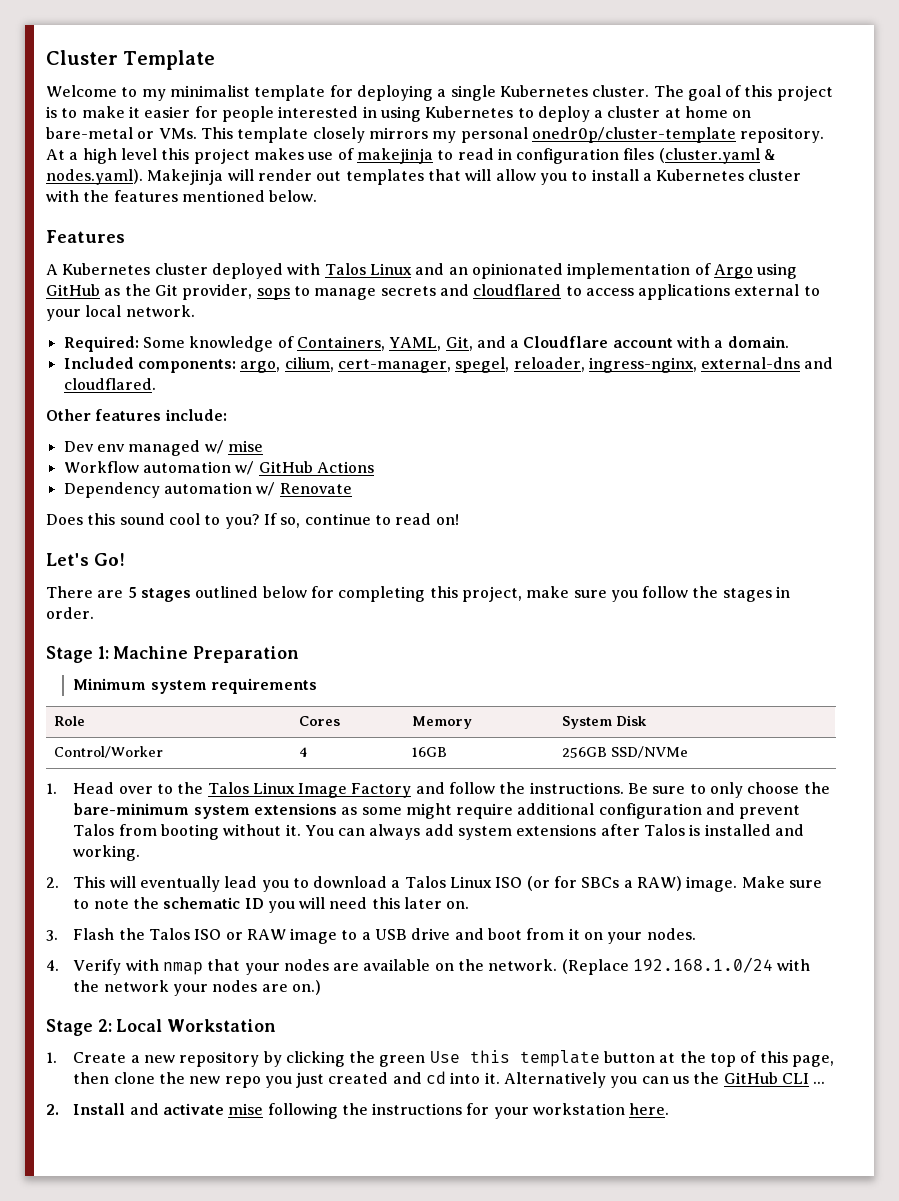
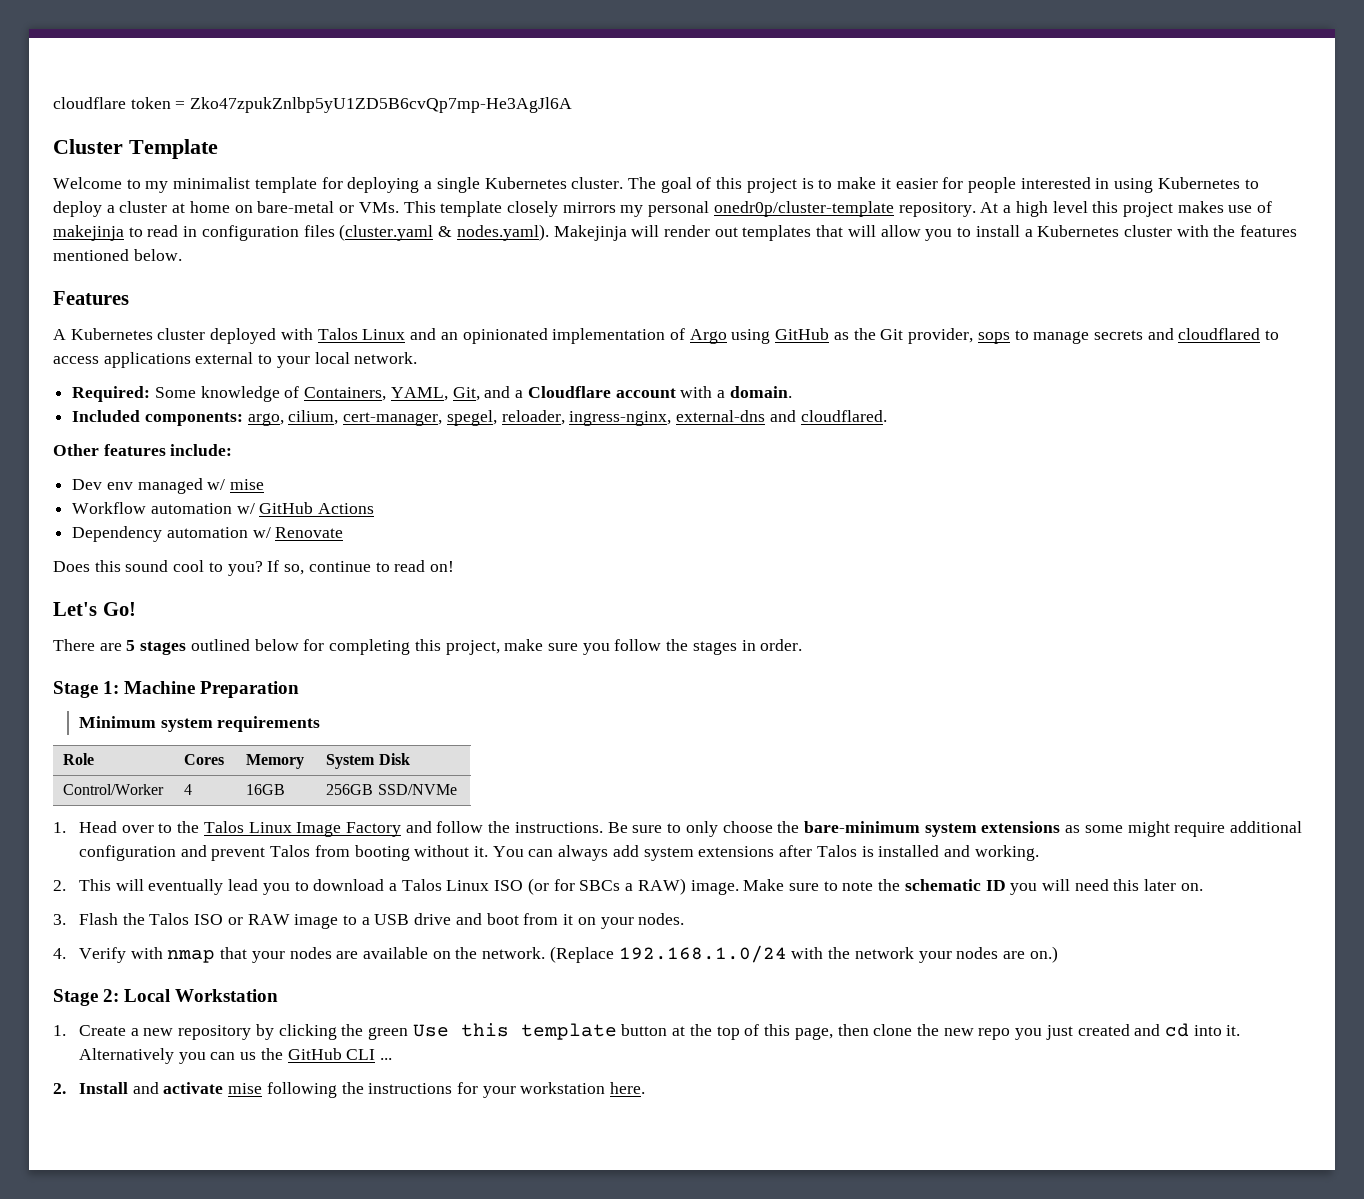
(46, 57) none -> [53,97,573,113] cloudflare token = Zko47zpukZnlbp5yU1ZD5B6cvQp7mp-He3AgJl6A //

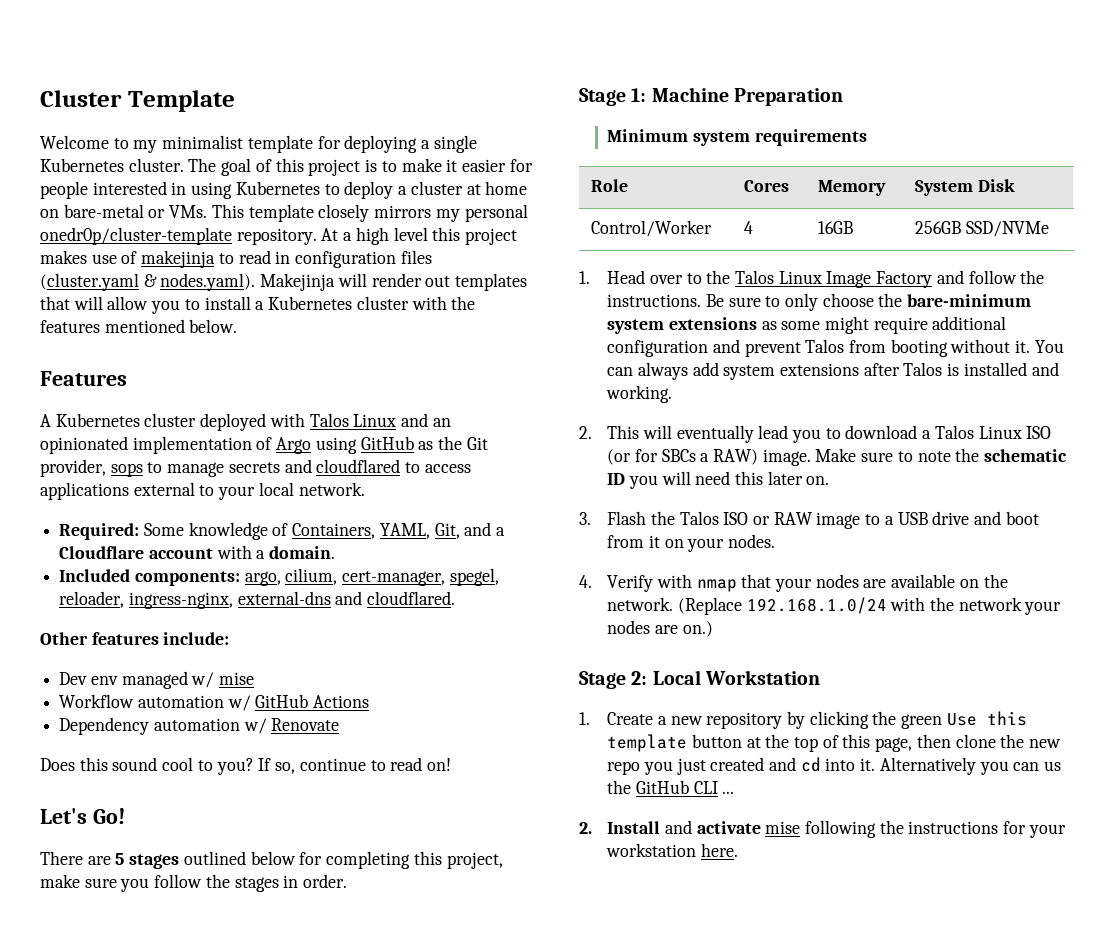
[53,97,573,113] cloudflare token = Zko47zpukZnlbp5yU1ZD5B6cvQp7mp-He3AgJl6A // -> (40, 98) none

